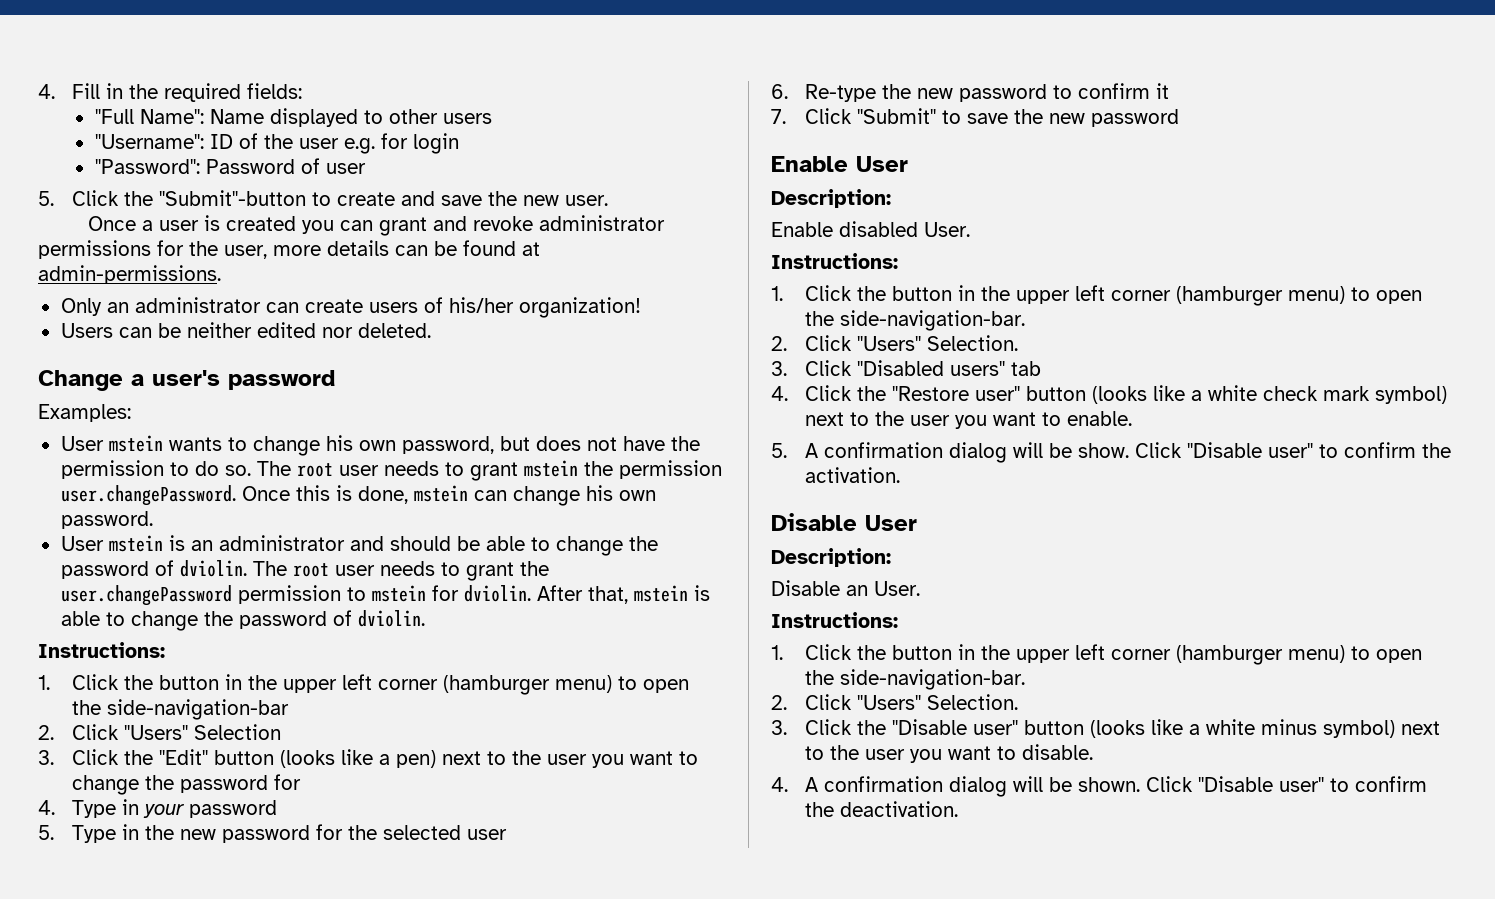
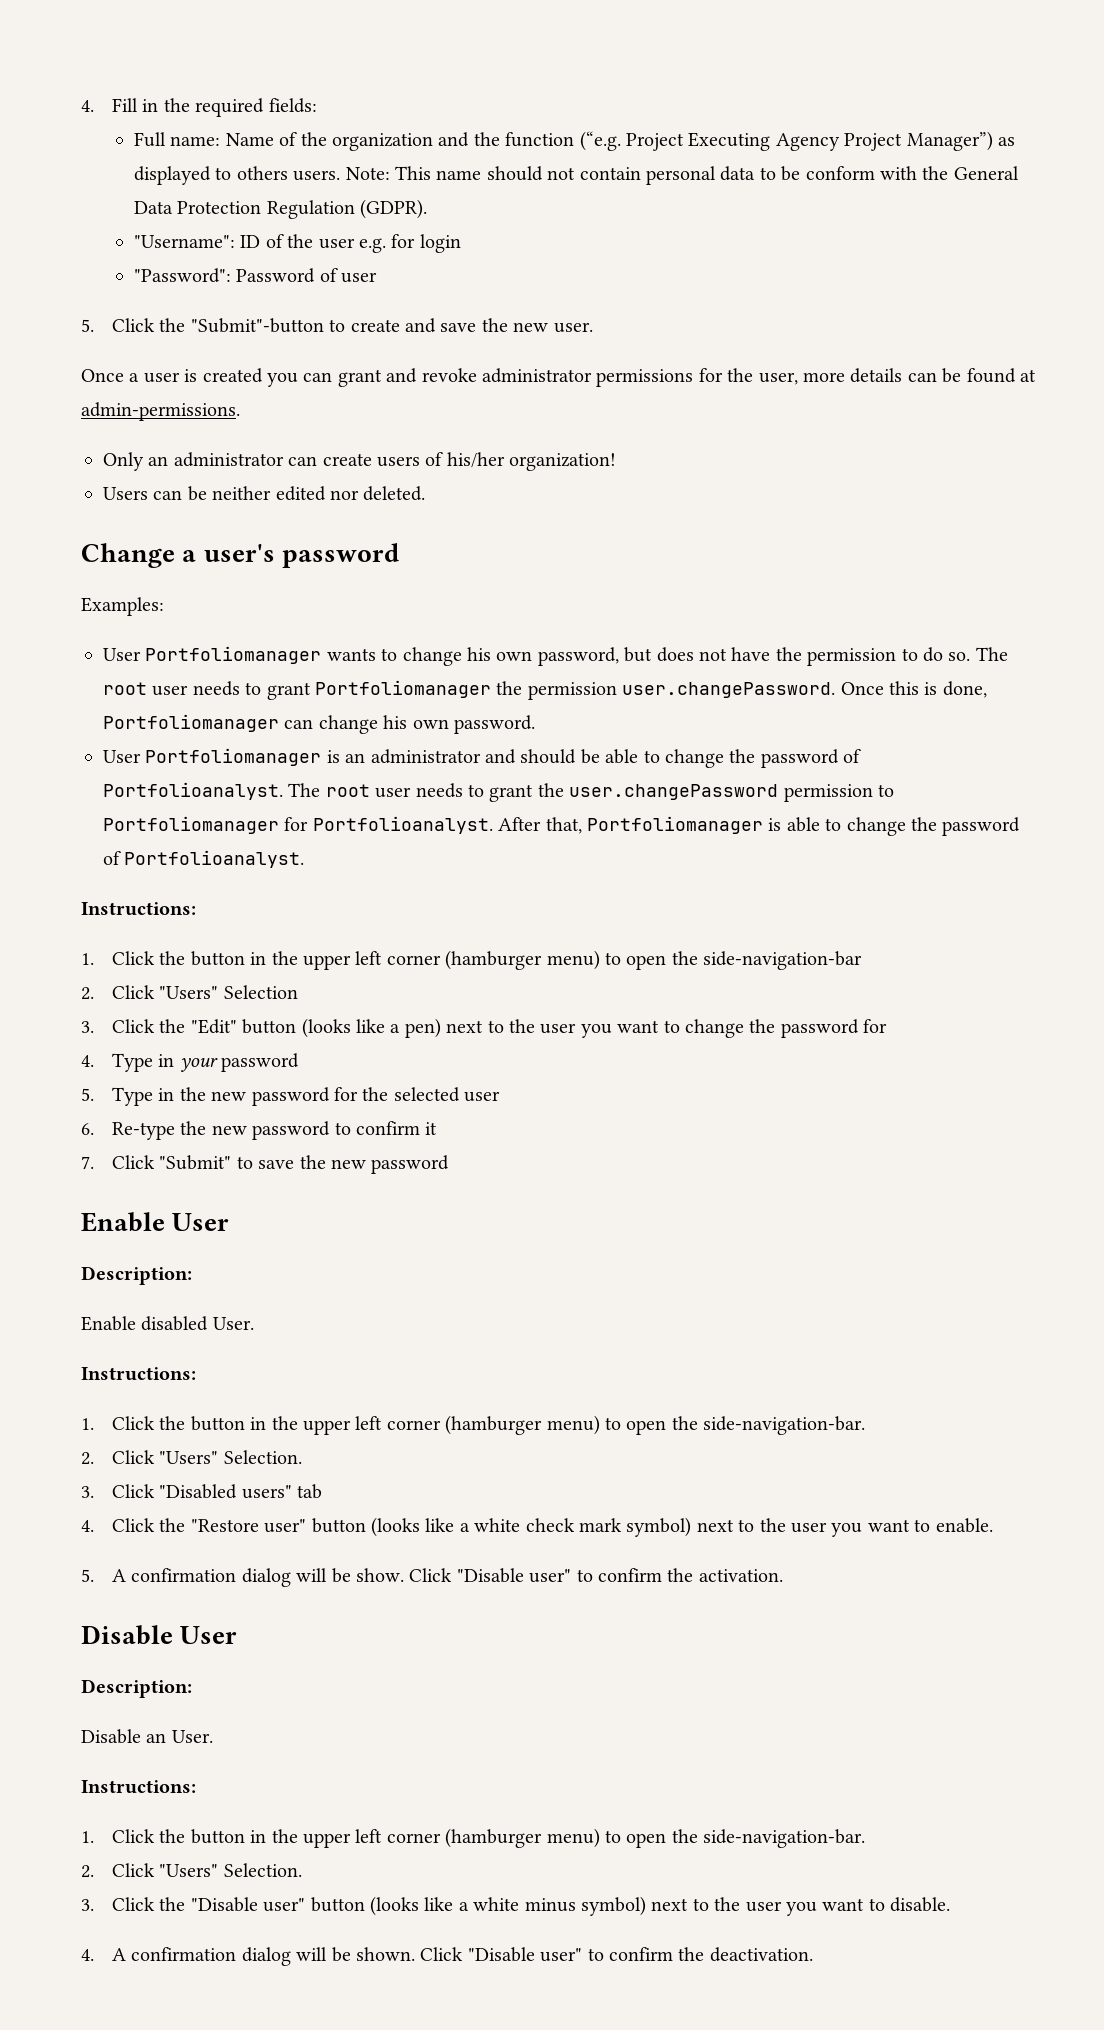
[94,108,492,127] "Full Name": Name displayed to other users -> [133,131,1015,151] [133,166,1019,185] [133,199,428,219] Full name: Name of the organization and the function (“e.g. Project Executing Agency Project Manager”) as displayed to others users. Note: This name should not contain personal data to be conform with the General Data Protection Regulation (GDPR).
[108,435,163,452] mstein -> [145,646,322,664] Portfoliomanager
[523,460,578,477] mstein -> [315,680,491,698] Portfoliomanager
[413,485,468,502] mstein -> [103,714,279,732] Portfoliomanager
[108,535,163,552] mstein -> [145,748,322,766] Portfoliomanager
[179,560,247,577] dviolin. -> [103,782,283,800] Portfolioanalyst.
[371,585,531,602] mstein for dviolin. -> [103,816,493,834] Portfoliomanager for Portfolioanalyst.
[633,585,688,602] mstein -> [587,816,763,834] Portfoliomanager
[357,610,425,627] dviolin. -> [124,850,305,868] Portfolioanalyst.

